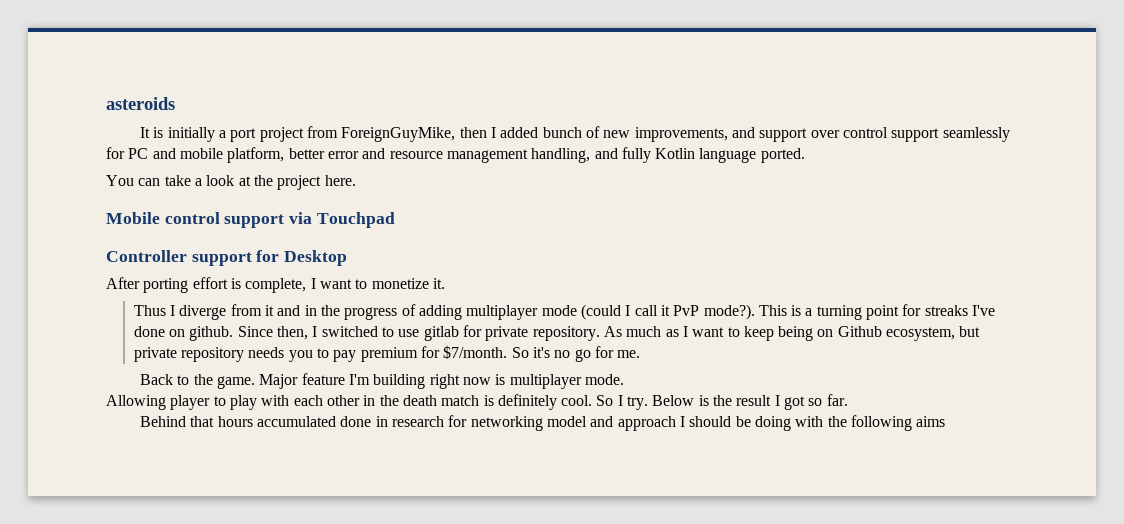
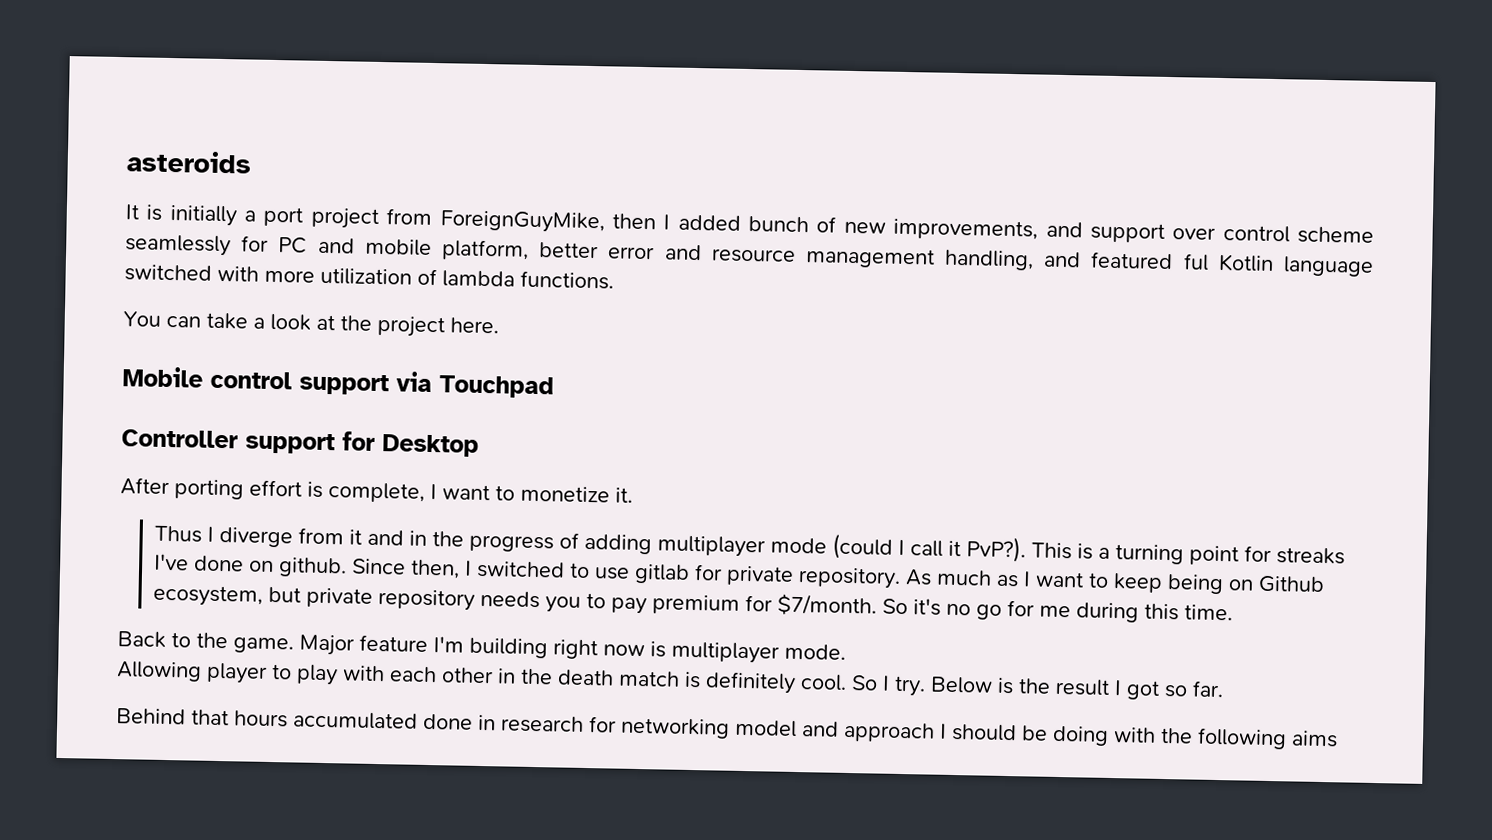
[891,128,940,142] support -> [1297,226,1374,244] scheme
[621,147,805,163] fully Kotlin language ported. -> [1090,251,1374,277] [124,264,614,290] featured ful Kotlin language switched with more utilization of lambda functions.
[673,304,755,320] PvP mode?). -> [966,536,1027,563] PvP?).
[617,350,641,358] me. -> [1039,602,1234,623] me during this time.

